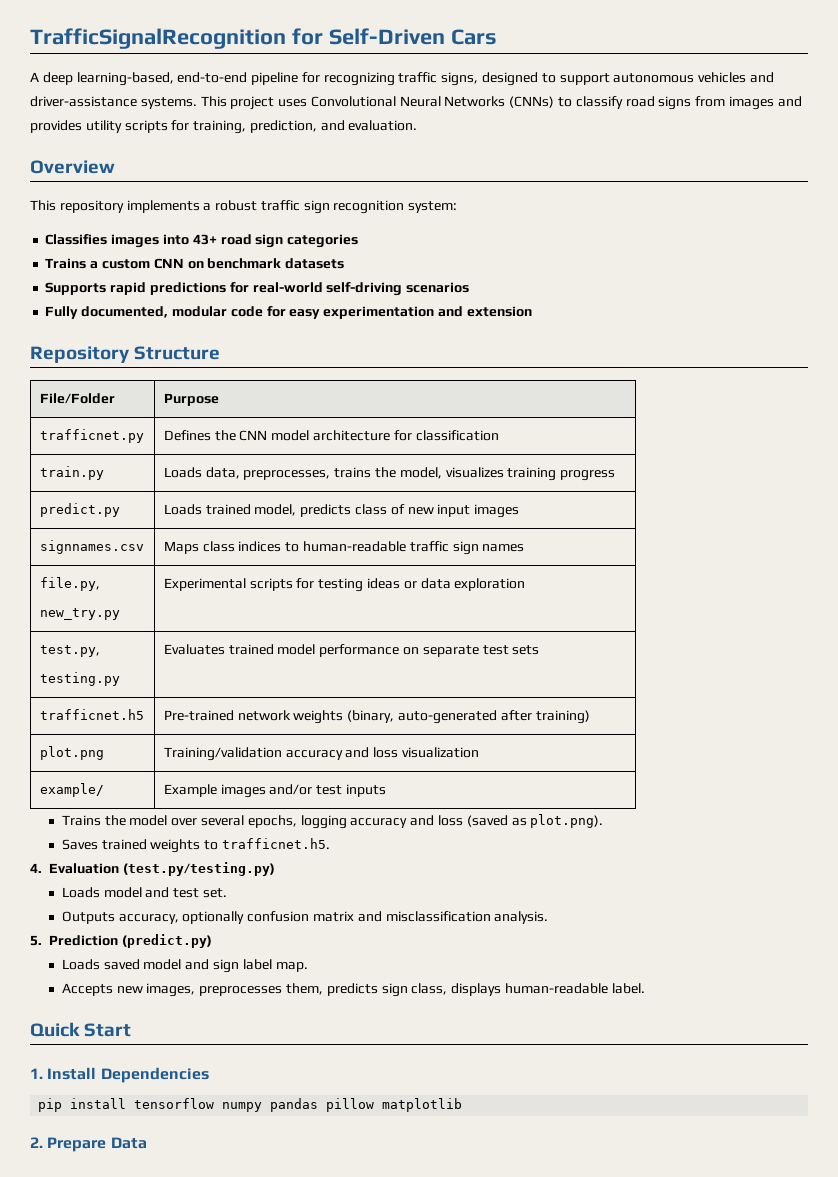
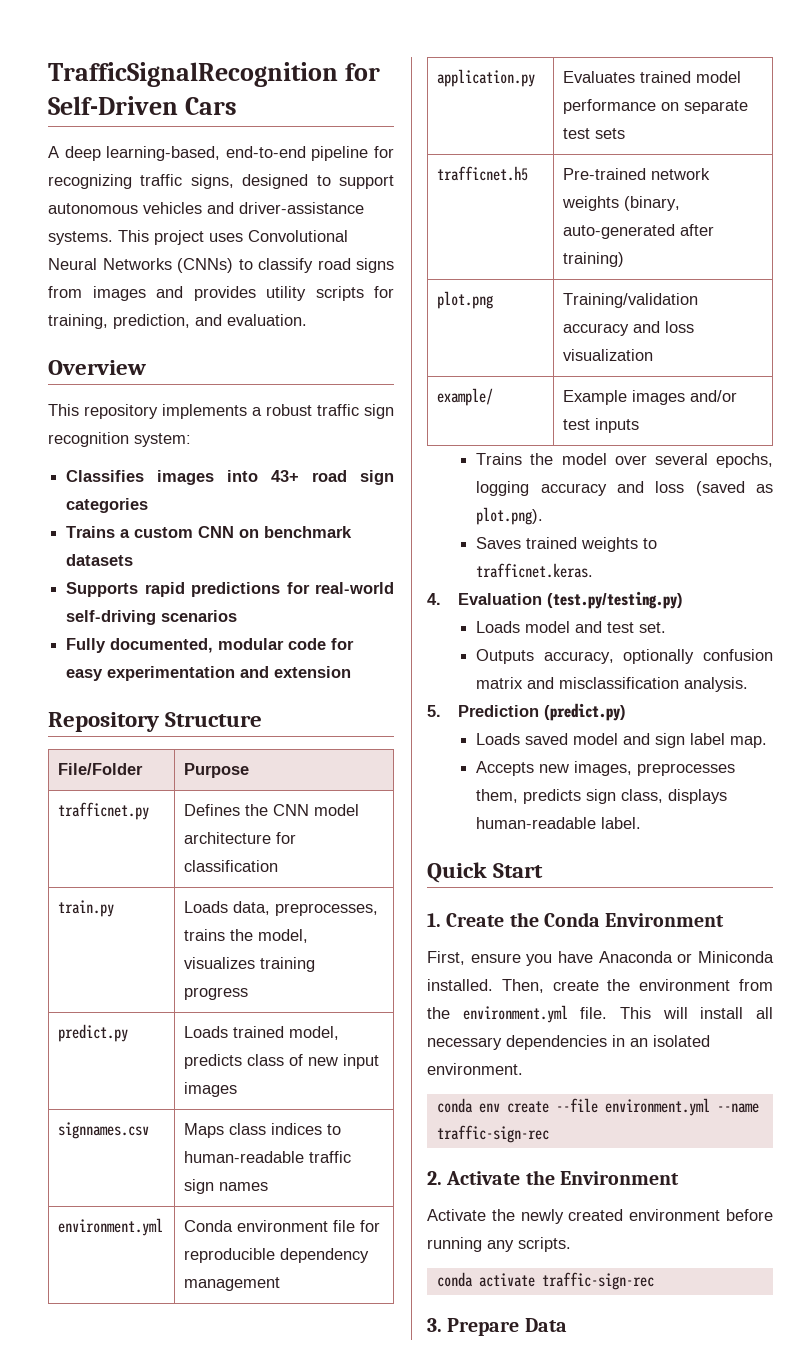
[39,577,100,591] [39,608,120,620] [163,578,526,592] [39,645,100,657] [39,672,120,686] file.py, // new_try.py | Experimental scripts for testing ideas or data exploration // test.py, // testing.py -> [58,1218,164,1236] [184,1220,381,1232] [184,1248,370,1263] [184,1277,281,1291] [437,69,536,87] environment.yml | Conda environment file for reproducible dependency management // application.py
[222,838,331,849] trafficnet.h5. -> [476,563,594,578] trafficnet.keras.
[47,1067,209,1083] [38,1098,463,1112] [30,1137,43,1148] Install Dependencies // pip install tensorflow numpy pandas pillow matplotlib // 2. -> [446,912,725,927] [427,951,774,966] [427,979,773,993] [427,1005,773,1023] [427,1035,710,1050] [427,1063,523,1075] [436,1098,759,1116] [436,1125,549,1143] [427,1170,679,1185] [427,1209,773,1224] [427,1237,571,1252] [436,1272,654,1290] [427,1318,442,1332] Create the Conda Environment // First, ensure you have Anaconda or Miniconda installed. Then, create the environment from the environment.yml file. This will install all necessary dependencies in an isolated environment. // conda env create --file environment.yml --name traffic-sign-rec // 2. Activate the Environment // Activate the newly created environment before running any scripts. // conda activate traffic-sign-rec // 3.

